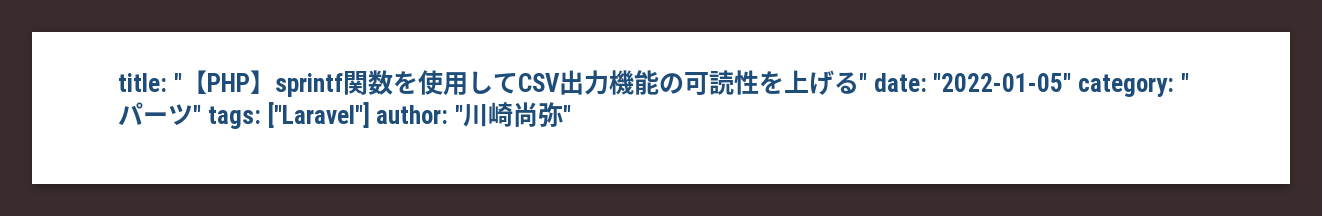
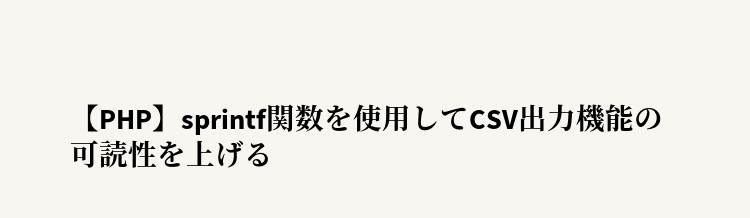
[118,73,182,92] title: " -> (70, 118) none
[858,73,1189,97] [118,102,571,129] " date: "2022-01-05" category: "パーツ" tags: ["Laravel"] author: "川崎尚弥" -> (273, 155) none

